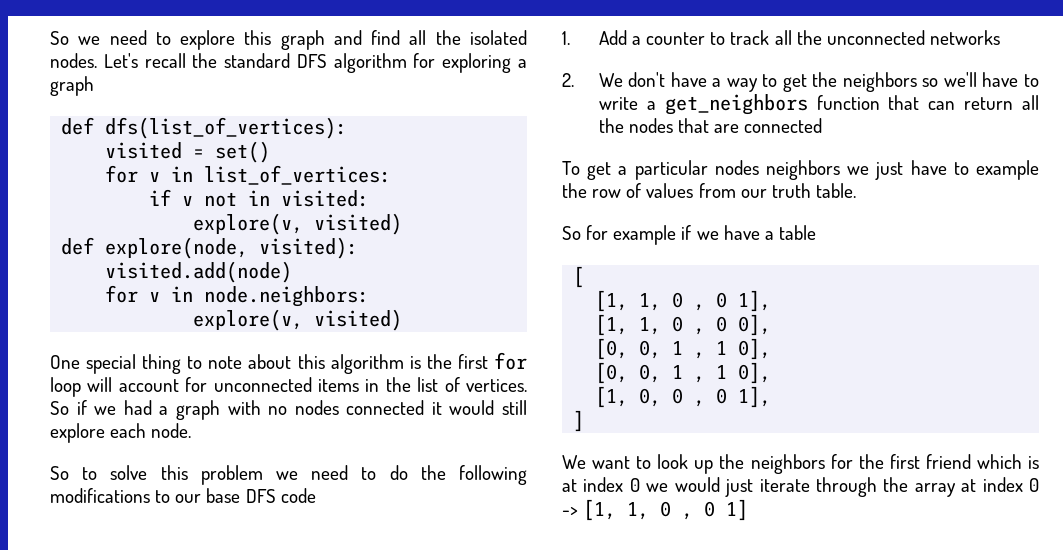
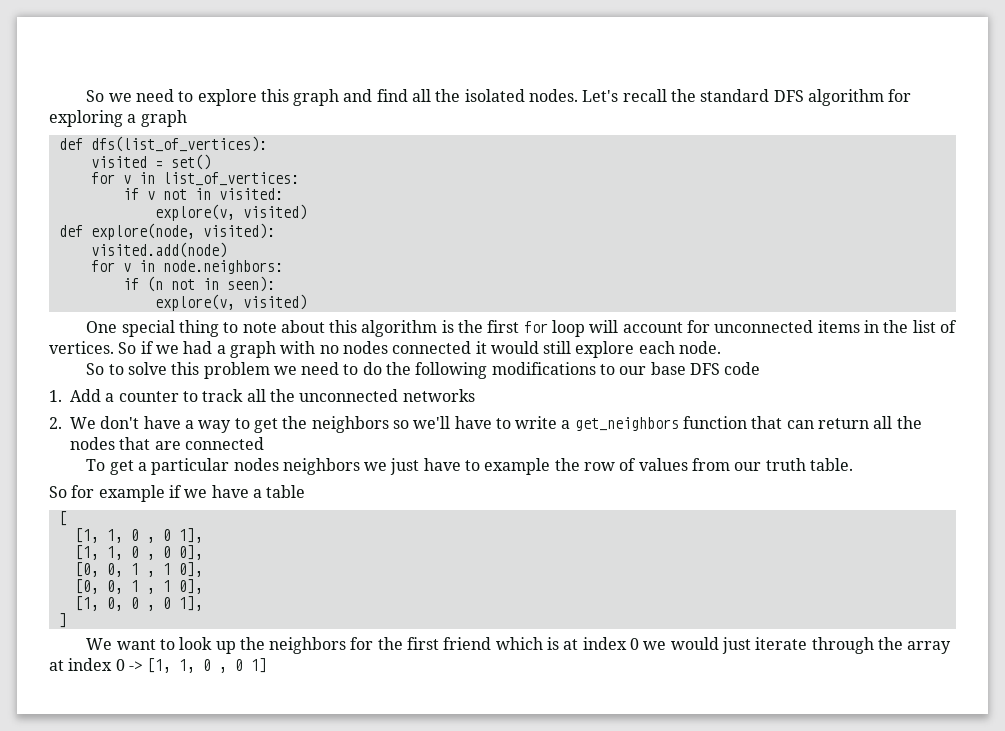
(370, 296) none -> [122,276,275,292] // if (n not in seen):

